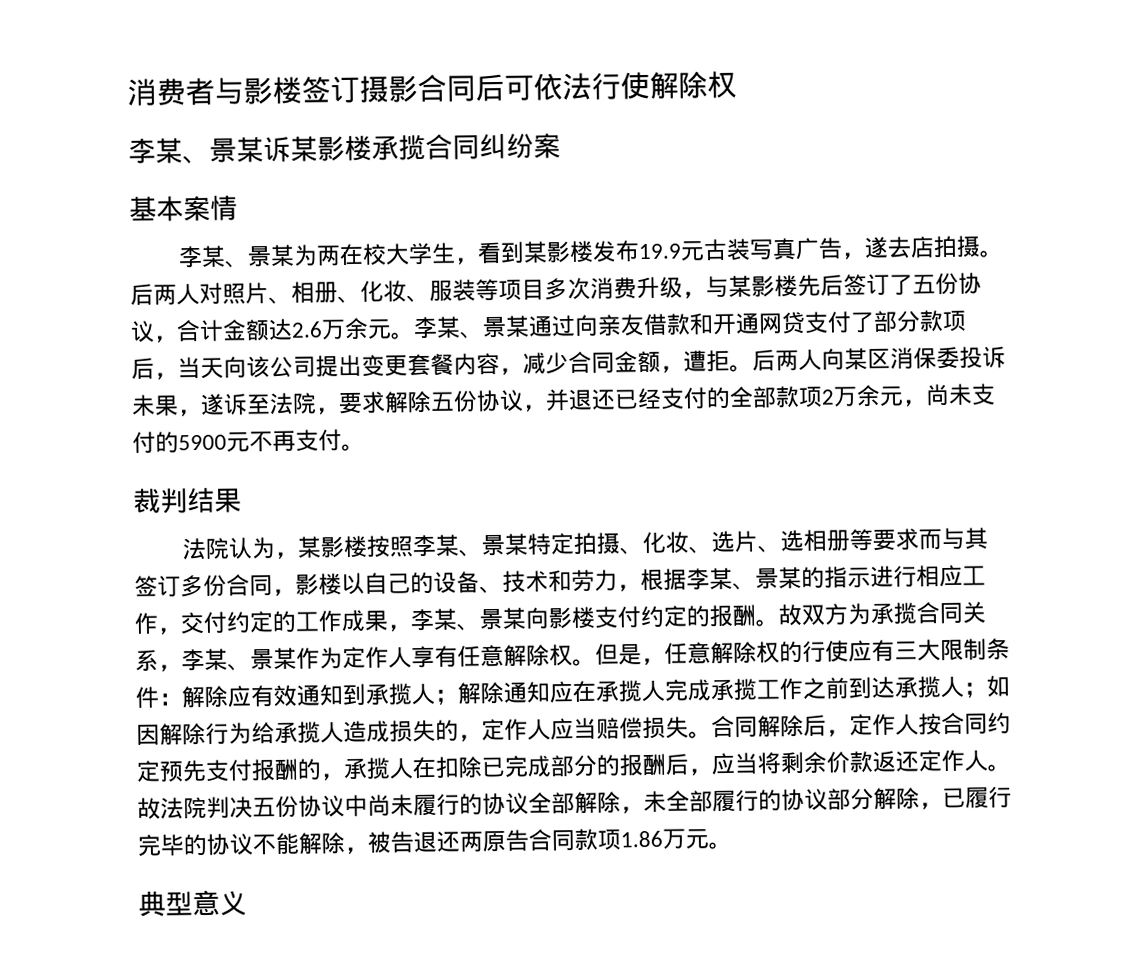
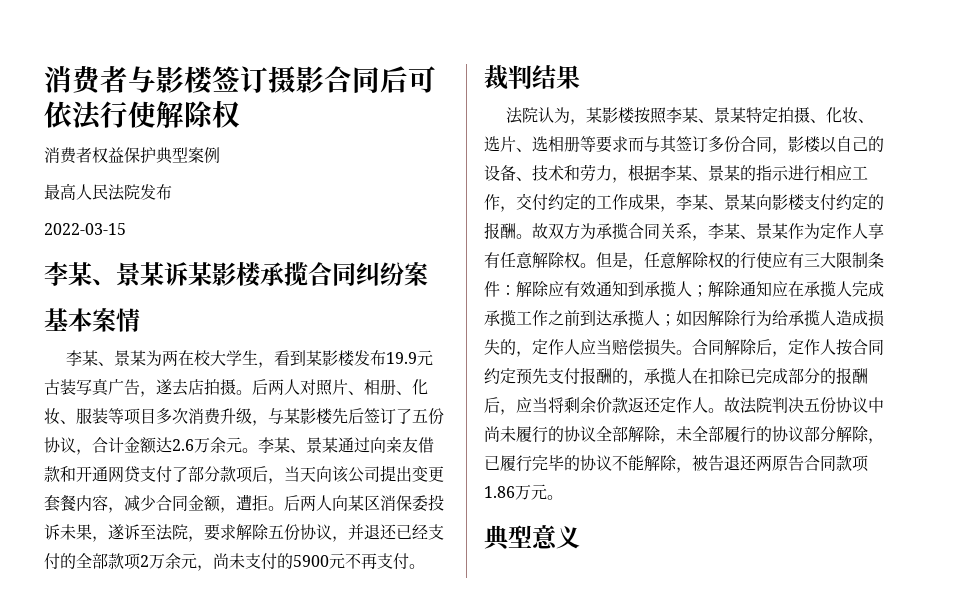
(737, 84) none -> [44,147,220,164] [44,183,172,201] [44,223,126,235] // 消费者权益保护典型案例 // 最高人民法院发布 // 2022-03-15

